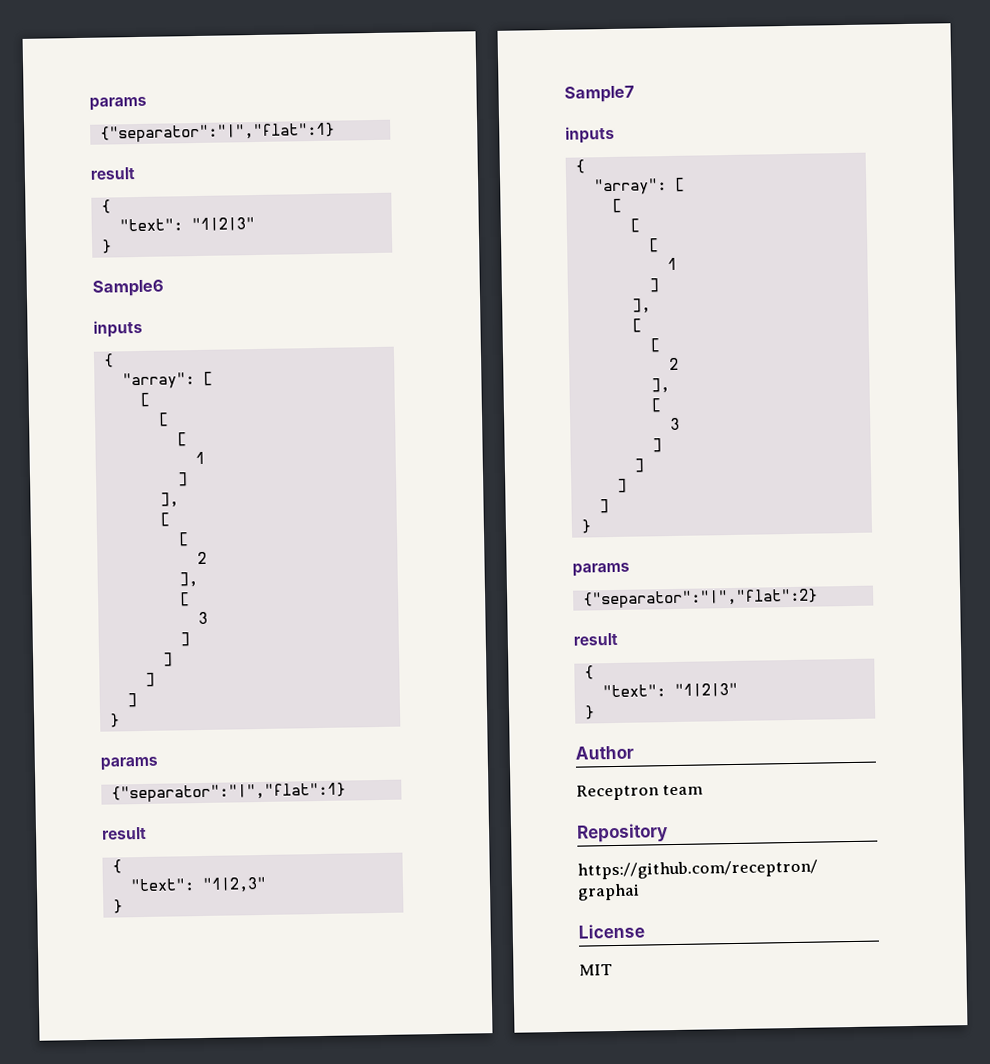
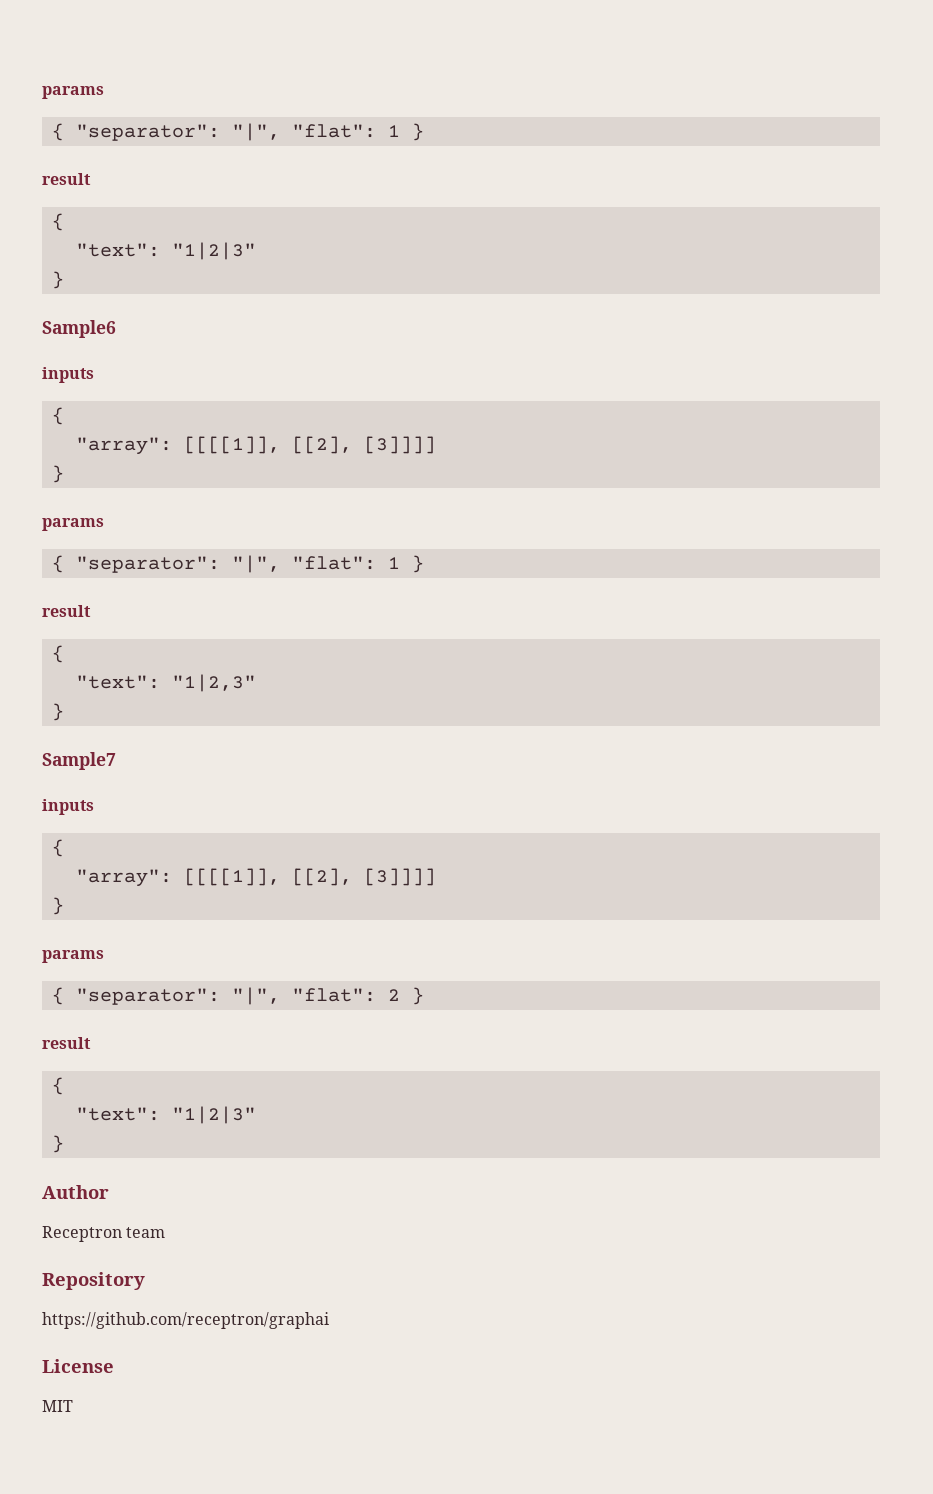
[89,96,147,111] [99,122,335,143] params // {"separator":"|","flat":1} -> [42,86,104,99] [51,123,424,141] params // { "separator": "|", "flat": 1 }
[202,371,213,386] [139,392,150,407] [157,412,169,427] [176,432,187,447] [194,451,205,465] [176,472,188,487] [159,492,179,508] [159,512,170,527] [177,532,189,547] [196,551,207,565] [178,572,198,588] [178,592,190,607] [197,611,208,625] [179,632,190,647] [161,652,173,667] [144,672,155,687] [126,693,137,708] [109,713,120,728] [100,756,158,771] [110,782,346,803] [ // [ // [ // [ // 1 // ] // ], // [ // [ // 2 // ], // [ // 3 // ] // ] // ] // ] // } // params // {"separator":"|","flat":1} -> [183,436,436,454] [51,465,64,483] [42,518,104,531] [51,555,424,573] [[[[1]], [[2], [3]]]] // } // params // { "separator": "|", "flat": 1 }
[674,177,685,192] [611,198,622,213] [629,218,640,233] [648,238,659,253] [666,257,677,271] [648,278,659,293] [631,298,651,314] [631,318,642,333] [649,338,660,353] [668,357,679,371] [650,378,670,394] [650,398,661,413] [669,417,680,431] [651,438,662,453] [633,458,645,473] [616,478,627,493] [598,499,609,514] [580,519,592,534] [572,562,630,577] [582,588,818,609] [ // [ // [ // [ // 1 // ] // ], // [ // [ // 2 // ], // [ // 3 // ] // ] // ] // ] // } // params // {"separator":"|","flat":2} -> [183,868,436,886] [51,897,64,915] [42,950,104,963] [51,987,424,1005] [[[[1]], [[2], [3]]]] // } // params // { "separator": "|", "flat": 2 }

